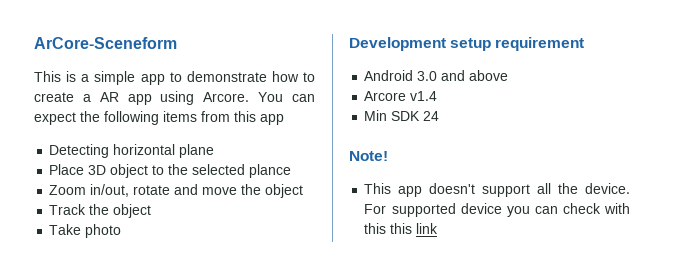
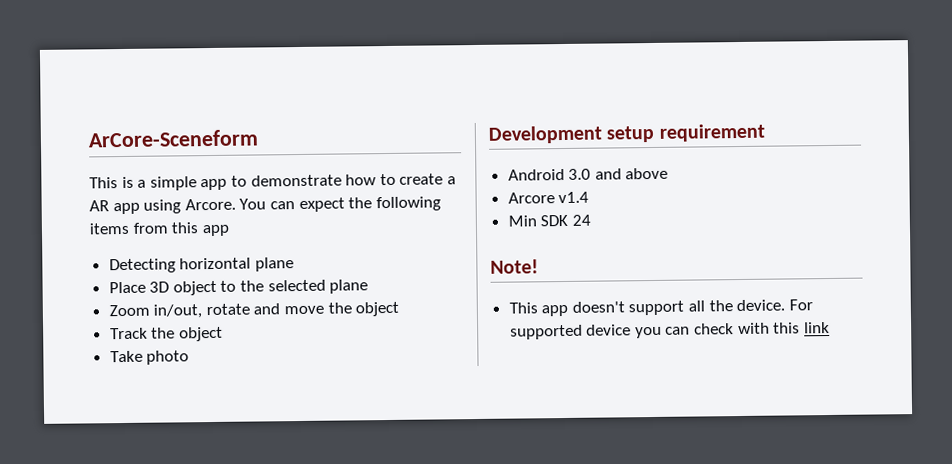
[249,164,292,178] plance -> [329,279,369,294] plane
[390,223,413,234] this -> (801, 328) none

